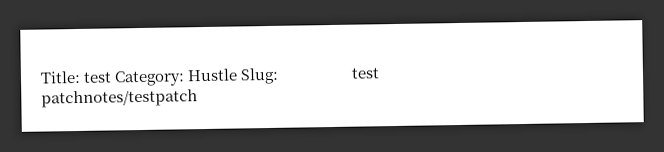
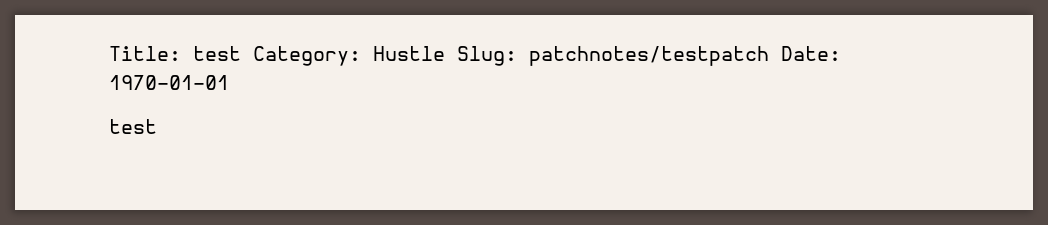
(198, 98) none -> [781,46,841,61] [109,75,229,90] Date: 1970-01-01

